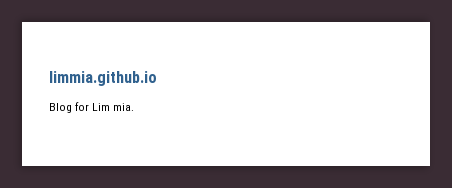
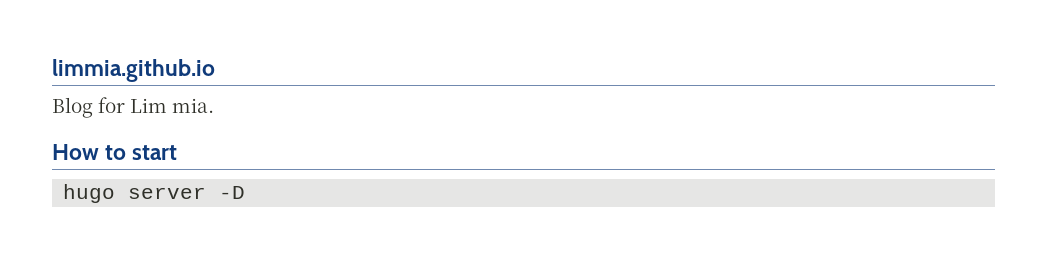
(135, 107) none -> [52,144,178,160] [63,184,246,203] // How to start // hugo server -D

